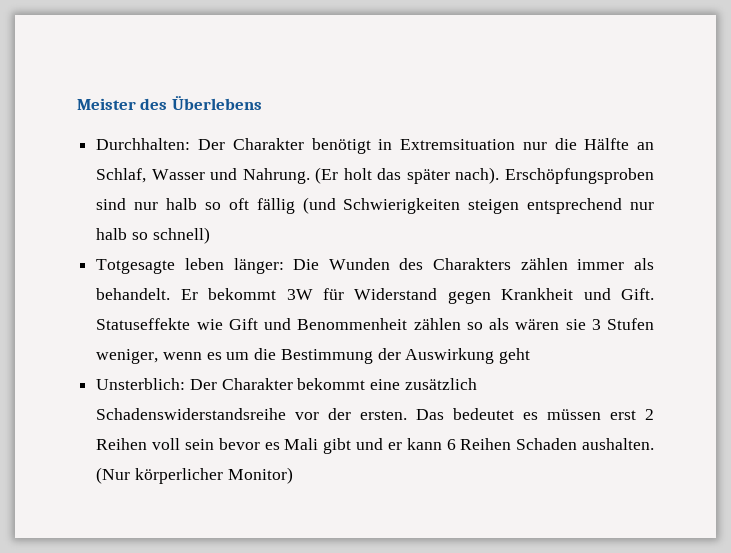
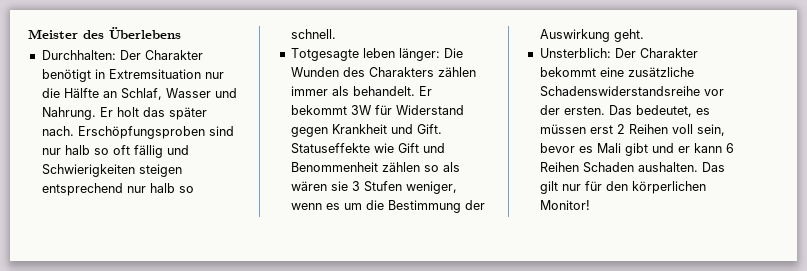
[315,167,339,184] (Er -> [99,107,113,117] Er
[455,167,500,184] nach). -> [41,126,74,136] nach.
[302,197,336,214] (und -> [166,145,189,155] und
[152,227,210,244] schnell) -> [290,29,336,39] schnell.
[499,348,531,364] geht -> [613,29,644,42] geht.
[404,378,477,390] zusätzlich -> [627,67,694,77] zusätzliche
[453,408,515,420] bedeutet -> [635,105,692,117] bedeutet,
[184,439,214,450] sein -> [696,124,725,136] sein,
[96,467,293,484] (Nur körperlicher Monitor) -> [701,162,725,172] [539,181,706,194] [539,200,590,210] Das gilt nur für den körperlichen Monitor!

